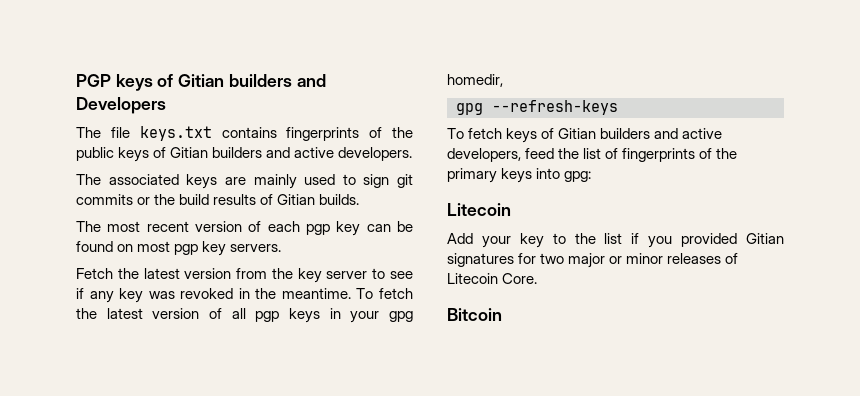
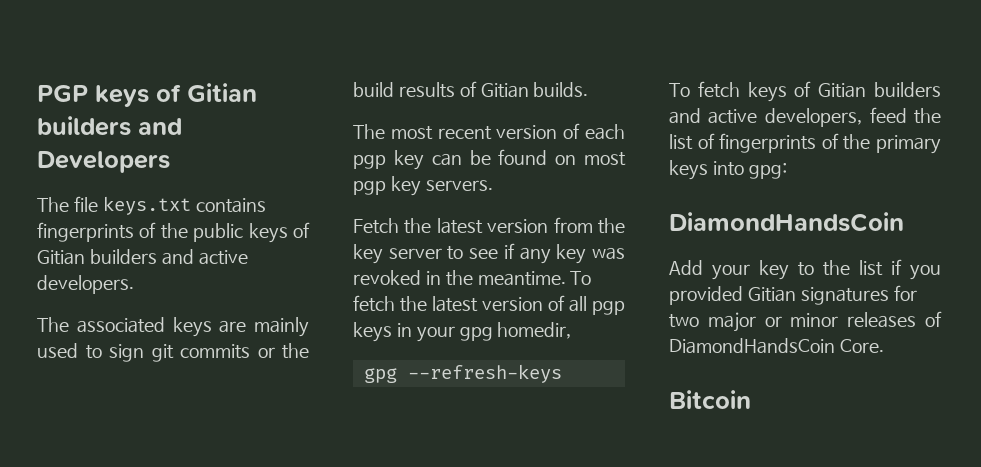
[447,203,511,216] Litecoin -> [669,212,904,232] DiamondHandsCoin
[447,273,498,284] Litecoin -> [669,338,835,354] DiamondHandsCoin

